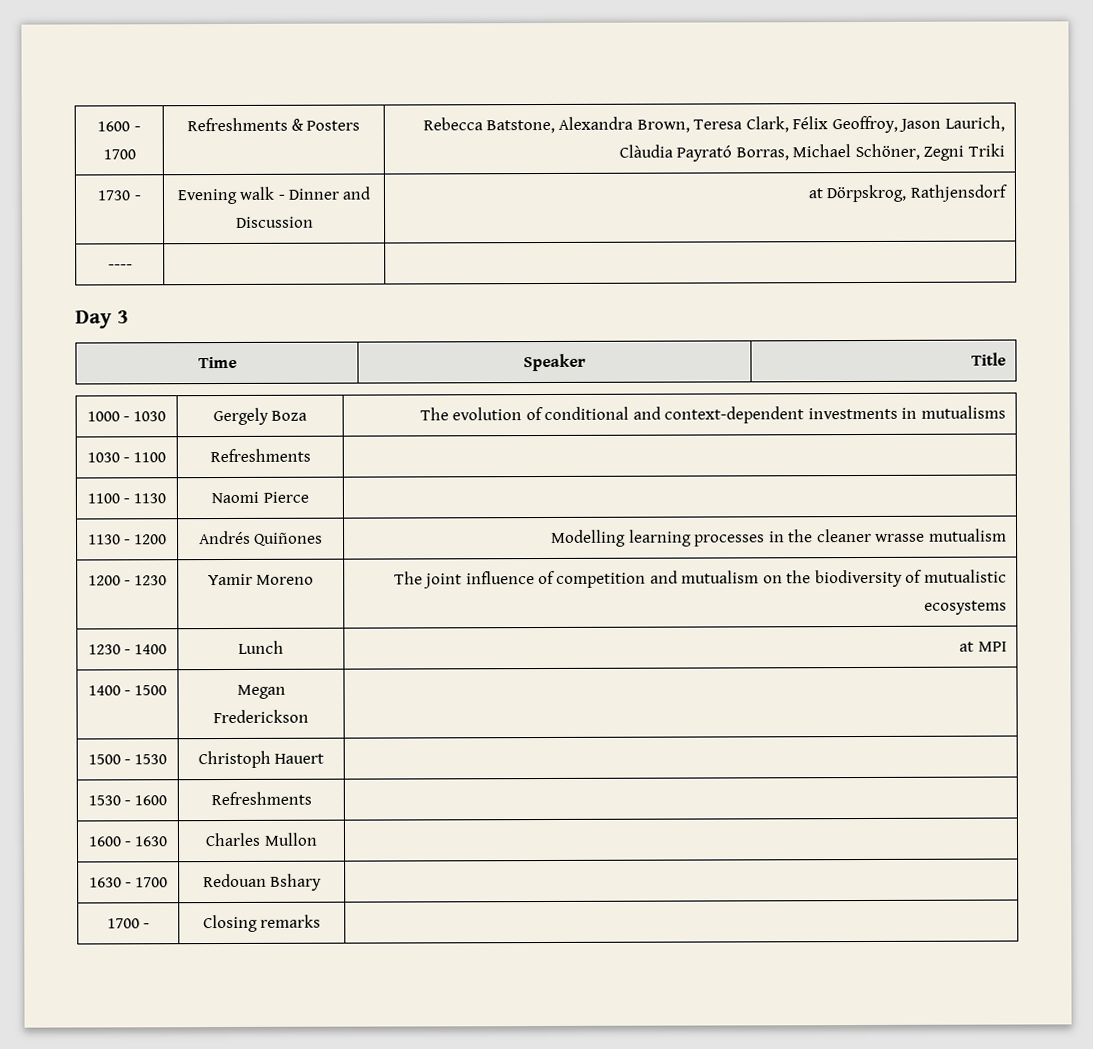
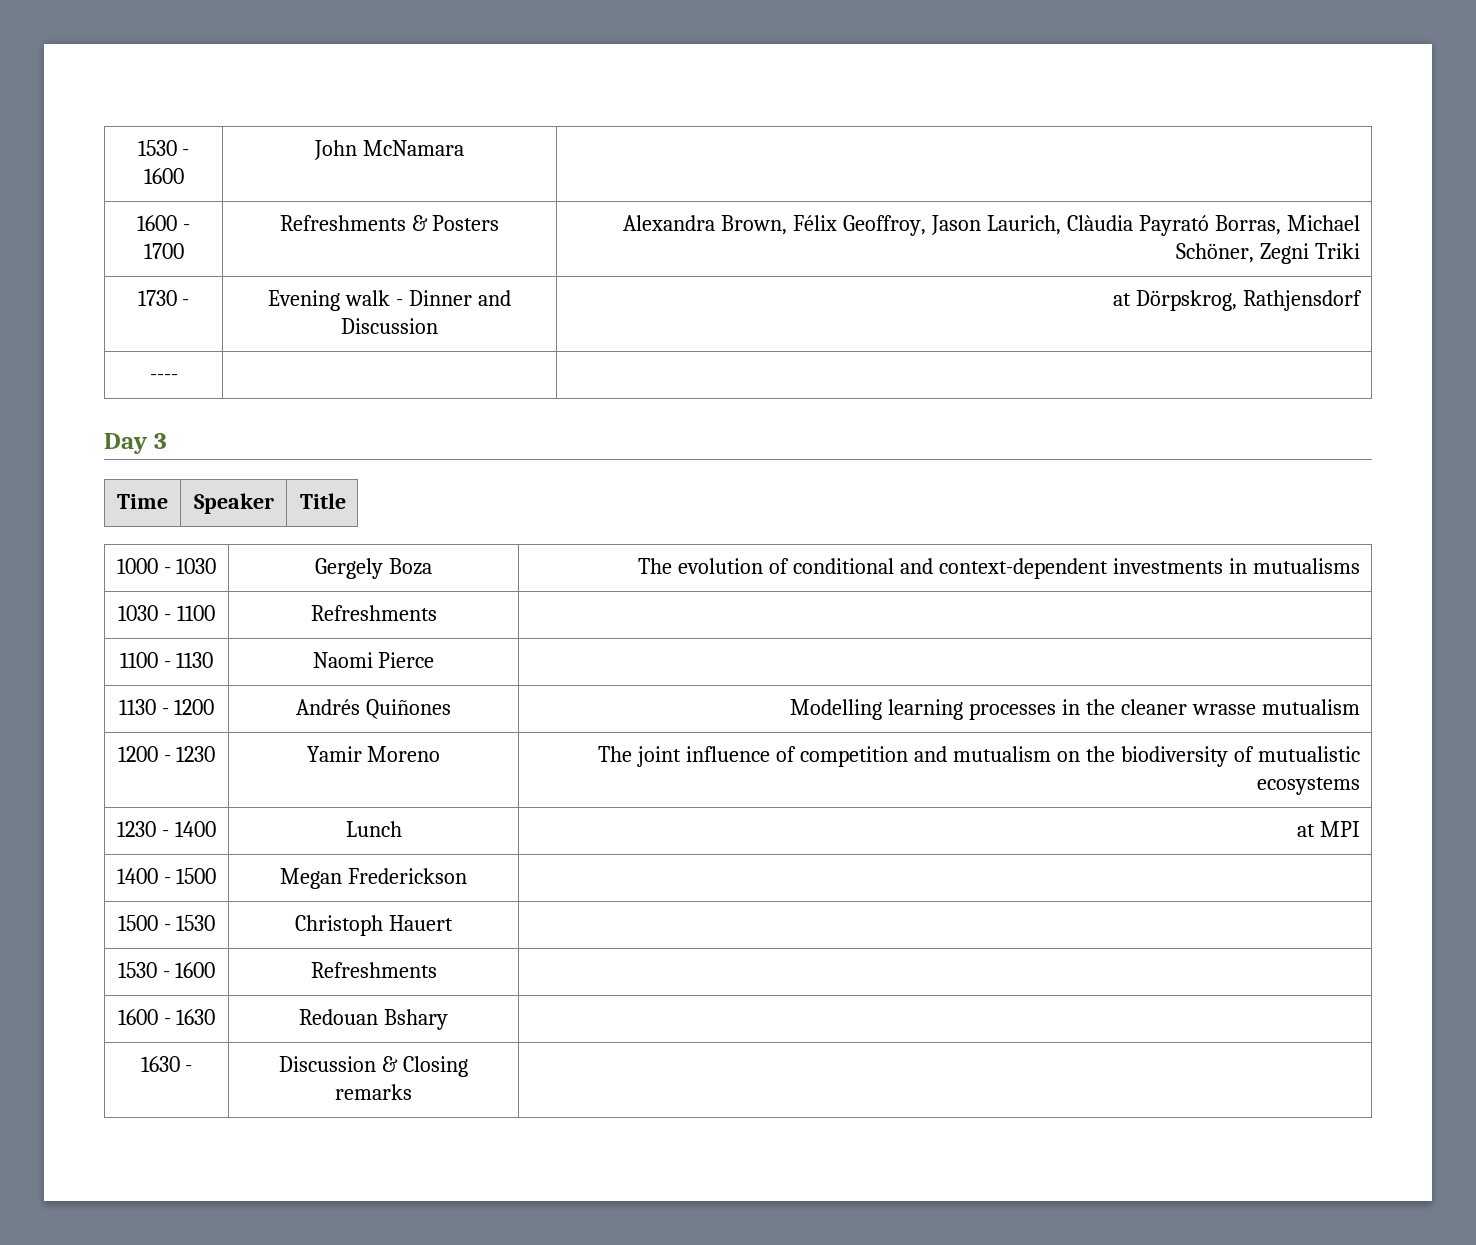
(97, 126) none -> [137,140,190,156] [143,168,184,184] [314,140,464,160] 1530 - 1600 | John McNamara | //
[422,116,789,134] Rebecca Batstone, Alexandra Brown, Teresa Clark, -> [623,215,788,235] Alexandra Brown,
[205,832,318,847] Charles Mullon -> [299,1009,448,1030] Redouan Bshary
[135,877,169,888] [202,873,323,891] [106,918,151,929] 1700 | Redouan Bshary | // 1700 - | -> [279,1056,398,1072] | Discussion &

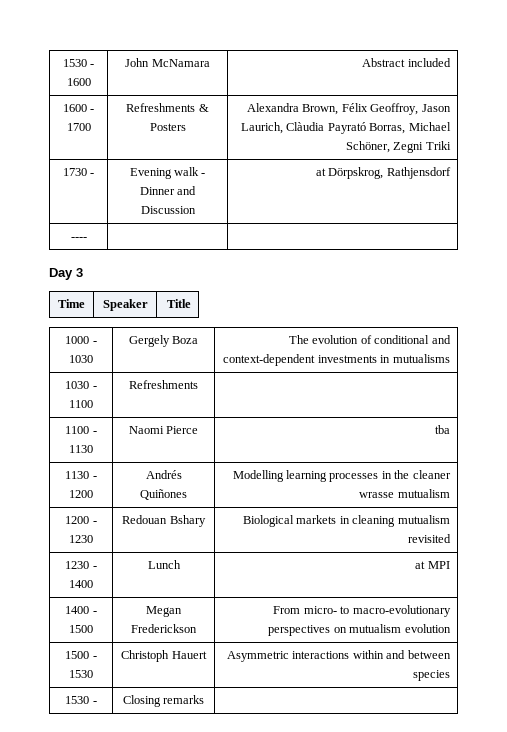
(464, 148) none -> [362,58,451,67] Abstract included
(435, 660) none -> [434,425,450,434] tba
[306,746,441,762] [598,746,1360,767] [1256,777,1360,795] Yamir Moreno | The joint influence of competition and mutualism on the biodiversity of mutualistic ecosystems -> [122,515,206,527] [243,515,450,527] [407,534,451,543] Redouan Bshary | Biological markets in cleaning mutualism revisited
(467, 876) none -> [273,605,451,617] [268,624,451,636] From micro- to macro-evolutionary perspectives on mutualism evolution
[117,962,216,978] [310,962,437,978] [117,1009,216,1025] [299,1009,448,1030] [140,1056,193,1072] [279,1056,398,1072] // 1530 - 1600 | Refreshments | // 1600 - 1630 | Redouan Bshary | // 1630 - | Discussion & -> [227,650,451,662] [412,670,450,681] [65,696,97,704] Asymmetric interactions within and between species // 1530 - |

